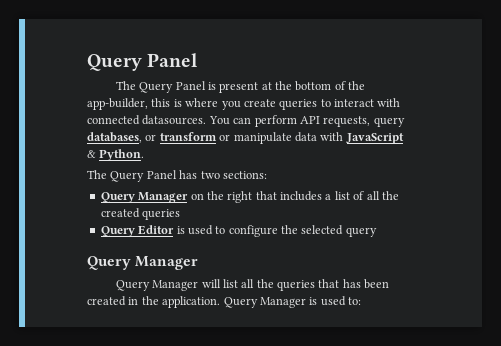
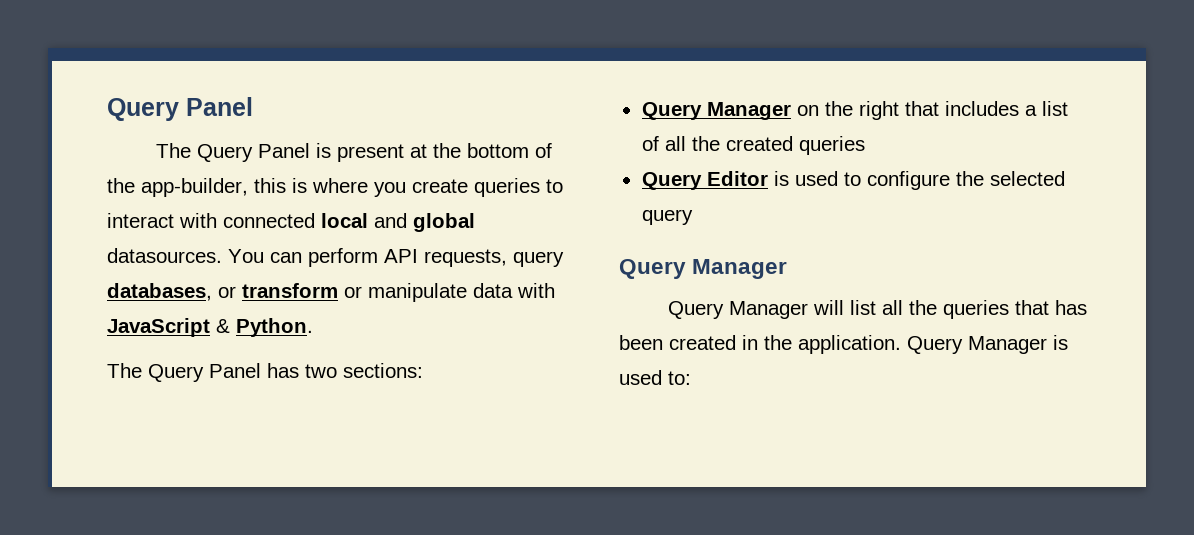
(140, 120) none -> [321,213,475,232] local and global

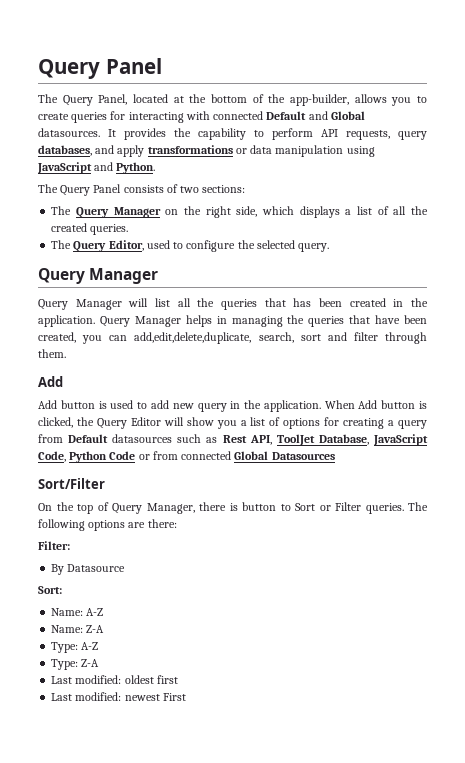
[257,143,404,162] Panel is present -> [98,94,168,105] Panel, located
[254,178,563,197] [107,213,475,232] [107,248,302,263] this is where you create queries to interact with connected local and global datasources. You can -> [354,94,427,106] [38,111,365,123] [38,128,264,140] allows you to create queries for interacting with connected Default and Global datasources. It provides the capability to
[218,283,555,302] [107,318,230,337] or transform or manipulate data with JavaScript & -> [95,145,375,157] [37,162,114,174] and apply transformations or data manipulation using JavaScript and
[267,363,299,378] has -> [123,184,178,193] consists of
(423, 370) none -> [51,206,72,215] The
[904,101,1019,116] that includes -> [236,206,340,218] side, which displays
[798,136,865,155] [641,171,789,190] queries // Query Editor is -> [90,224,129,235] [51,240,144,252] queries. // The Query Editor,
[641,209,693,225] query -> [298,243,330,252] query.
[1053,335,1068,350] [619,370,691,385] is used to: -> [185,315,427,327] [38,332,427,344] [38,349,66,358] [38,376,63,387] [38,400,427,412] [38,417,427,429] [38,434,428,446] [38,451,335,463] [38,478,105,489] [38,502,428,514] [38,519,177,531] [38,541,70,550] [51,564,126,575] [38,586,62,594] [51,608,104,616] [51,625,105,633] [51,642,99,653] [51,659,100,670] [51,675,178,684] [51,692,186,701] helps in managing the queries that have been created, you can add,edit,delete,duplicate, search, sort and filter through them. // Add // Add button is used to add new query in the application. When Add button is clicked, the Query Editor will show you a list of options for creating a query from Default datasources such as Rest API, ToolJet Database, JavaScript Code, Python Code or from connected Global Datasources // Sort/Filter // On the top of Query Manager, there is button to Sort or Filter queries. The following options are there: // Filter: // By Datasource // Sort: // Name: A-Z // Name: Z-A // Type: A-Z // Type: Z-A // Last modified: oldest first // Last modified: newest First

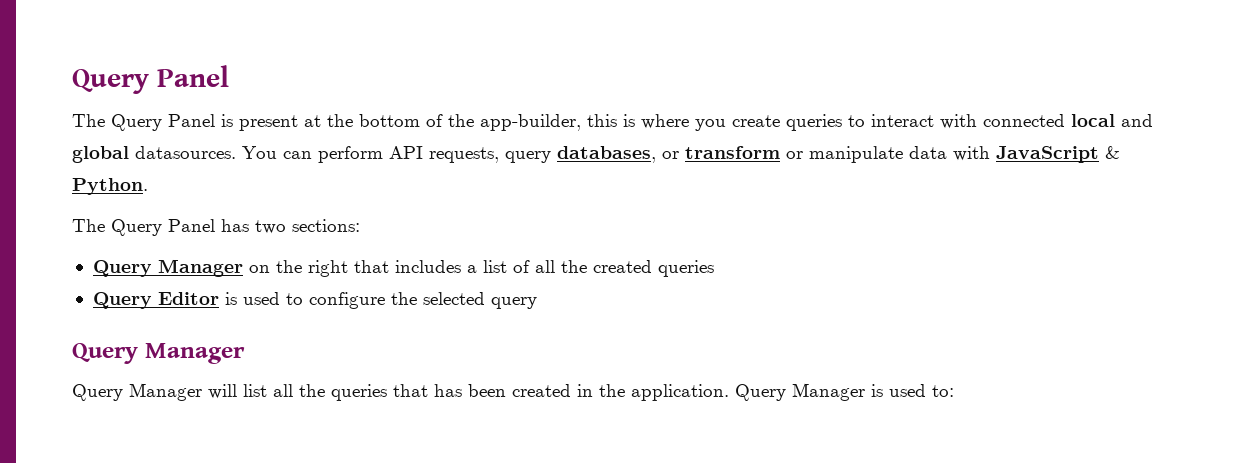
[98,94,168,105] Panel, located -> [168,114,298,131] Panel is present
[354,94,427,106] [38,111,365,123] [38,128,264,140] allows you to create queries for interacting with connected Default and Global datasources. It provides the capability to -> [587,114,1153,131] [72,146,312,163] this is where you create queries to interact with connected local and global datasources. You can
[95,145,375,157] [37,162,114,174] and apply transformations or data manipulation using JavaScript and -> [662,146,1120,163] or transform or manipulate data with JavaScript &
[123,184,178,193] consists of -> [221,219,249,232] has
[51,206,72,215] The -> (360, 225) none
[236,206,340,218] side, which displays -> [353,260,461,273] that includes
[90,224,129,235] [51,240,144,252] queries. // The Query Editor, -> [657,260,714,277] [92,292,237,309] queries // Query Editor is
[298,243,330,252] query. -> [490,297,537,309] query
[185,315,427,327] [38,332,427,344] [38,349,66,358] [38,376,63,387] [38,400,427,412] [38,417,427,429] [38,434,428,446] [38,451,335,463] [38,478,105,489] [38,502,428,514] [38,519,177,531] [38,541,70,550] [51,564,126,575] [38,586,62,594] [51,608,104,616] [51,625,105,633] [51,642,99,653] [51,659,100,670] [51,675,178,684] [51,692,186,701] helps in managing the queries that have been created, you can add,edit,delete,duplicate, search, sort and filter through them. // Add // Add button is used to add new query in the application. When Add button is clicked, the Query Editor will show you a list of options for creating a query from Default datasources such as Rest API, ToolJet Database, JavaScript Code, Python Code or from connected Global Datasources // Sort/Filter // On the top of Query Manager, there is button to Sort or Filter queries. The following options are there: // Filter: // By Datasource // Sort: // Name: A-Z // Name: Z-A // Type: A-Z // Type: Z-A // Last modified: oldest first // Last modified: newest First -> [871,384,954,397] is used to:

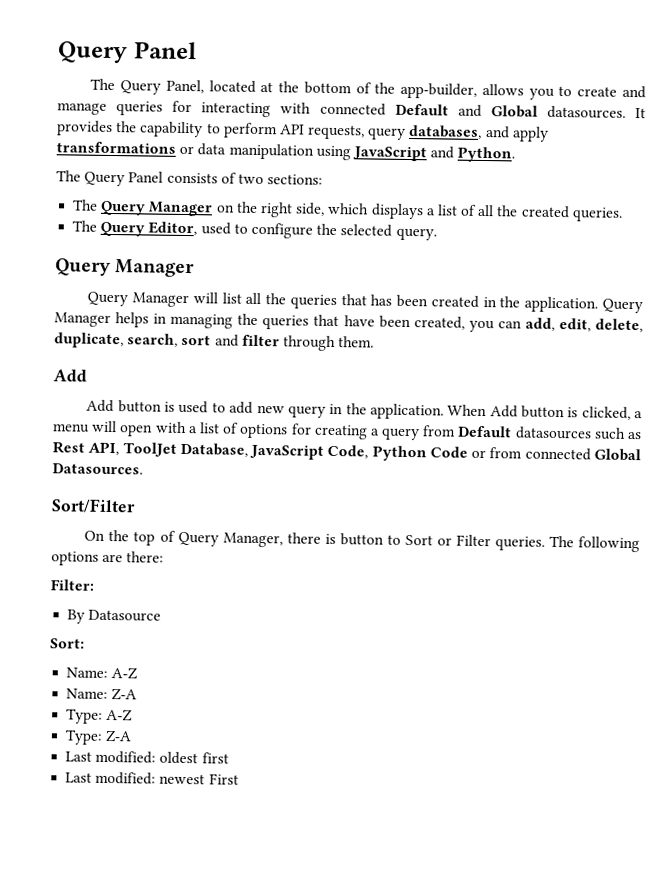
[168,114,298,131] Panel is present -> [165,79,256,94] Panel, located
[587,114,1153,131] [72,146,312,163] this is where you create queries to interact with connected local and global datasources. You can -> [481,83,646,100] [57,100,647,119] [56,120,221,138] allows you to create and manage queries for interacting with connected Default and Global datasources. It provides the capability to
[662,146,1120,163] or transform or manipulate data with JavaScript & -> [484,126,549,142] [56,141,455,162] and apply transformations or data manipulation using JavaScript and
[221,219,249,232] has -> [166,172,237,184] consists of
(360, 225) none -> [72,199,99,211] The
[353,260,461,273] that includes -> [295,202,424,220] side, which displays
[657,260,714,277] [92,292,237,309] queries // Query Editor is -> [571,207,623,222] [72,220,198,237] queries. // The Query Editor,
[490,297,537,309] query -> [395,227,437,241] query.
[871,384,954,397] is used to: -> [115,312,643,333] [54,332,375,352] [53,369,87,382] [86,399,643,420] [53,420,642,441] [52,441,641,462] [52,463,143,475] [51,498,136,514] [84,529,640,553] [51,551,165,566] [50,579,95,591] [67,609,162,624] [50,638,85,649] [66,667,138,680] [66,688,138,701] [66,708,133,724] [65,729,133,745] [65,750,229,765] [65,771,239,785] helps in managing the queries that have been created, you can add, edit, delete, duplicate, search, sort and filter through them. // Add // Add button is used to add new query in the application. When Add button is clicked, a menu will open with a list of options for creating a query from Default datasources such as Rest API, ToolJet Database, JavaScript Code, Python Code or from connected Global Datasources. // Sort/Filter // On the top of Query Manager, there is button to Sort or Filter queries. The following options are there: // Filter: // By Datasource // Sort: // Name: A-Z // Name: Z-A // Type: A-Z // Type: Z-A // Last modified: oldest first // Last modified: newest First

